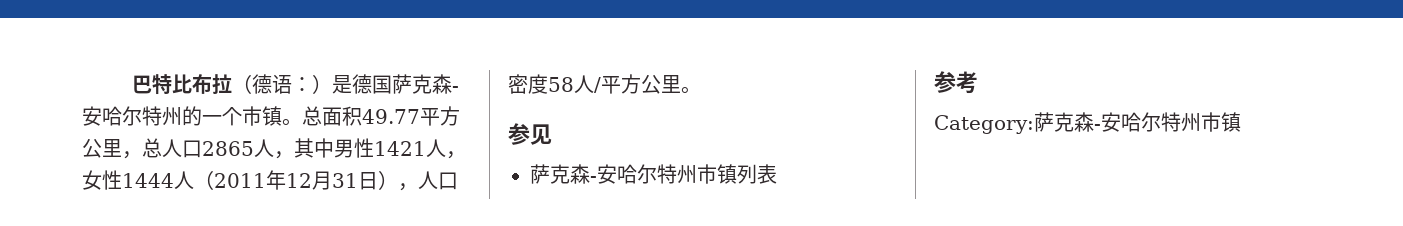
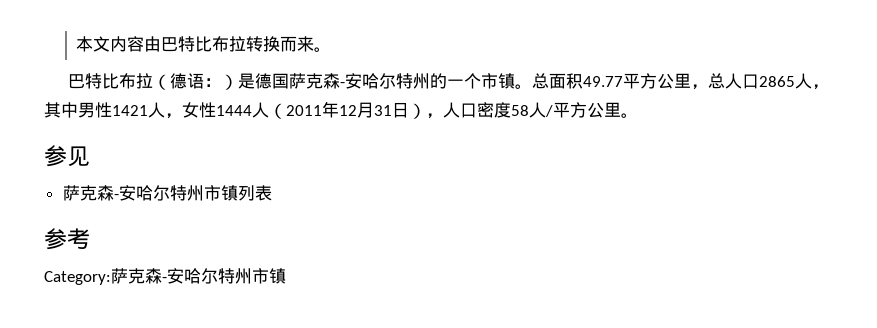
(131, 84) none -> [76,36,332,52] 本文内容由巴特比布拉转换而来。 //

